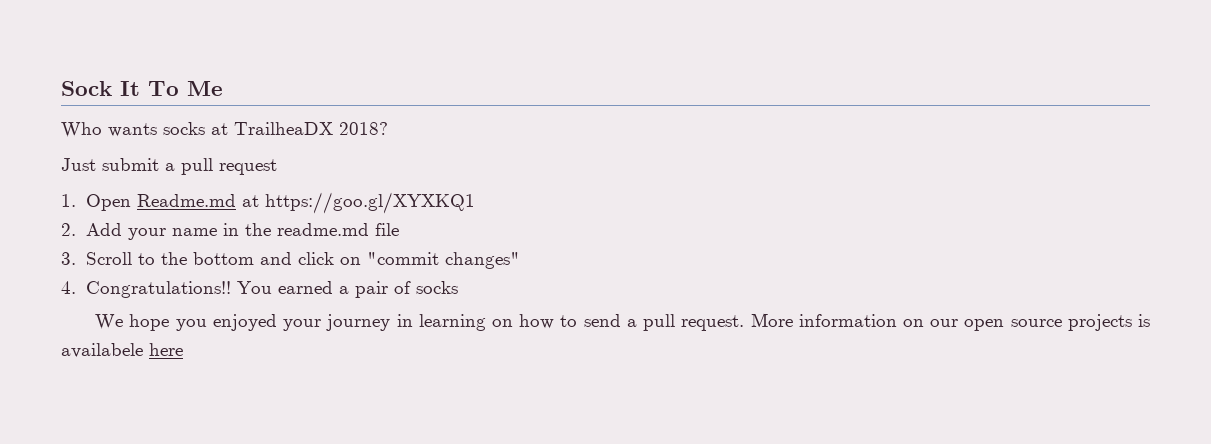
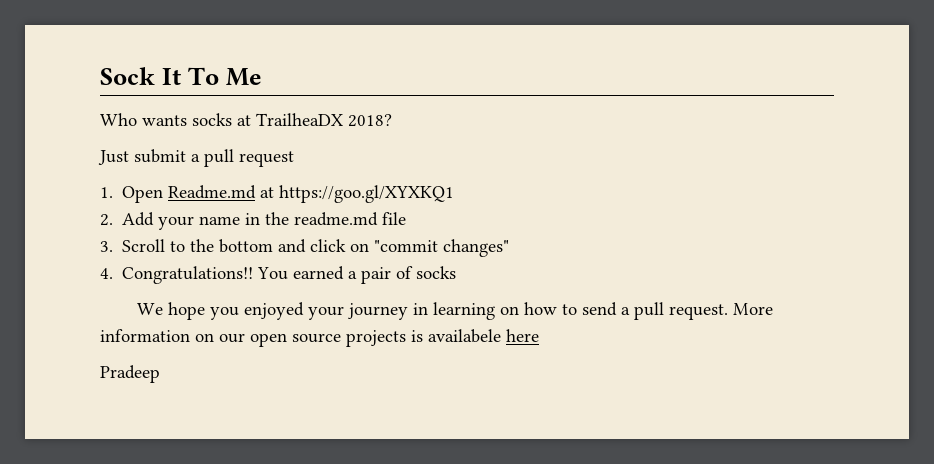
(183, 349) none -> [100,365,160,383] // Pradeep

